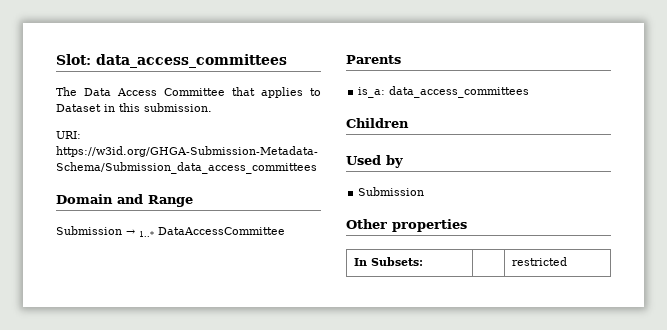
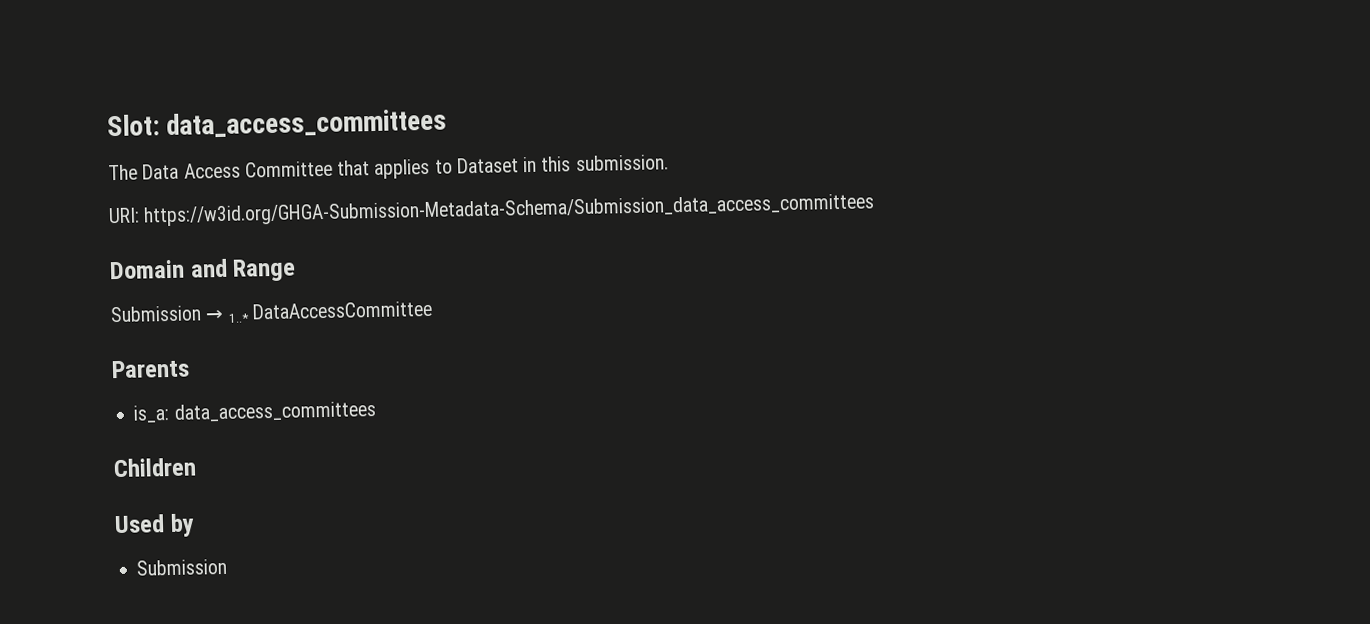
[346,219,467,232] [354,257,424,266] [512,257,568,266] // Other properties // In Subsets: | | restricted -> (228, 567) none

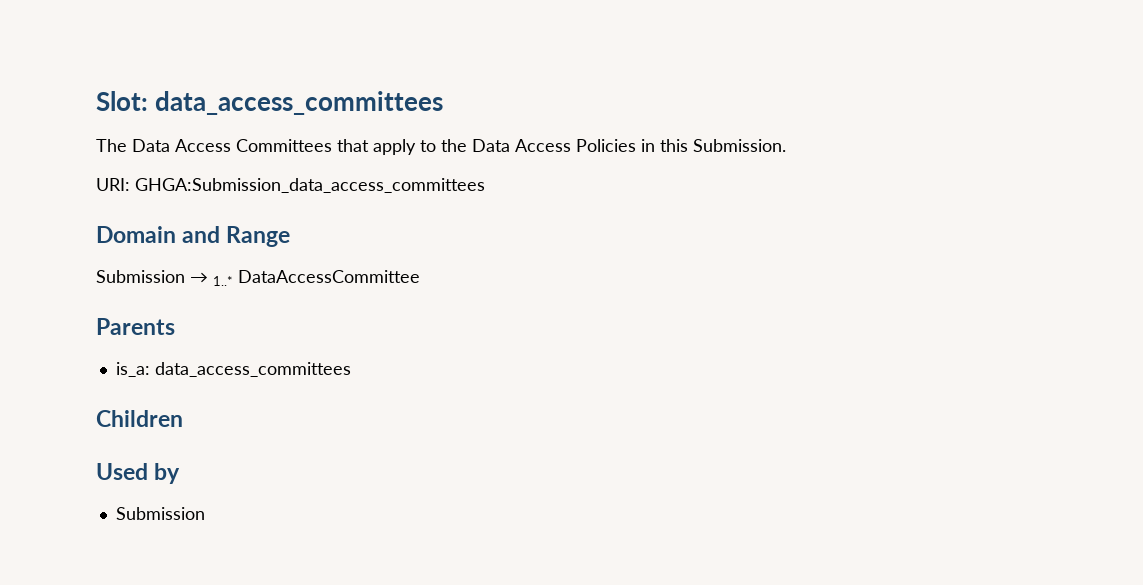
[244,157,519,179] Committee that applies to Dataset -> [236,139,636,155] Committees that apply to the Data Access Policies
[574,154,669,172] submission. -> [693,139,786,152] Submission.
[143,193,876,227] https://w3id.org/GHGA-Submission-Metadata-Schema/Submission_data_access_committees -> [135,178,485,193] GHGA:Submission_data_access_committees

